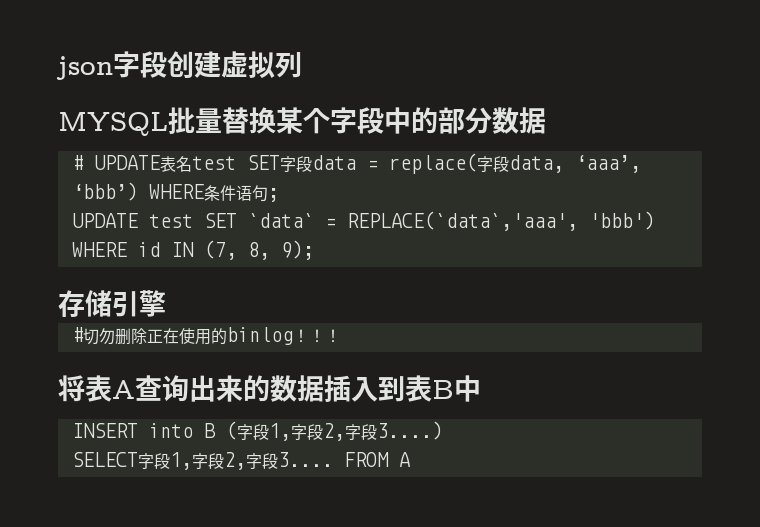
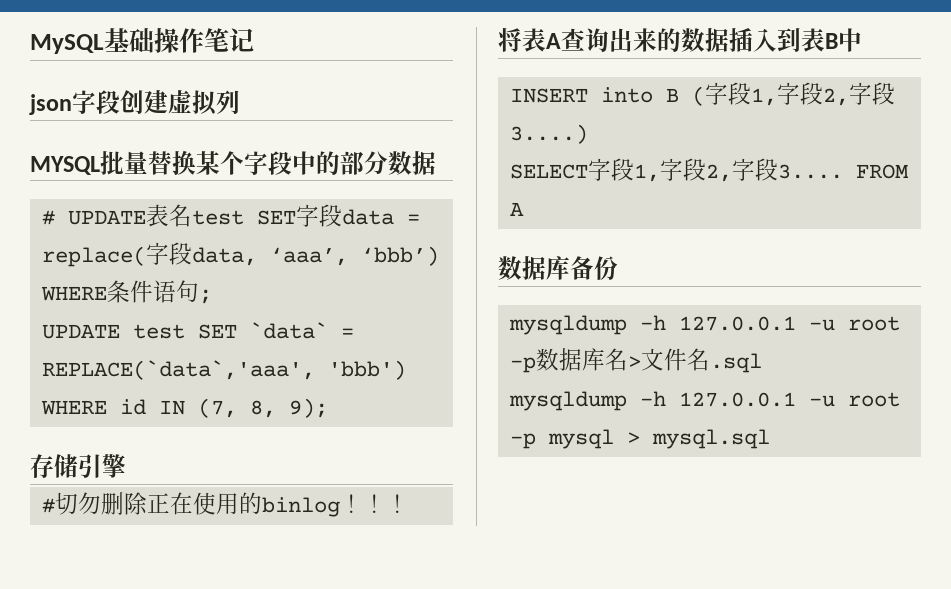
(56, 68) none -> [30,28,254,54] MySQL基础操作笔记 //
(410, 459) none -> [498,256,618,280] [509,315,900,335] [510,348,762,373] [509,391,900,411] [510,429,770,449] // 数据库备份 // mysqldump -h 127.0.0.1 -u root -p数据库名>文件名.sql // mysqldump -h 127.0.0.1 -u root -p mysql > mysql.sql

